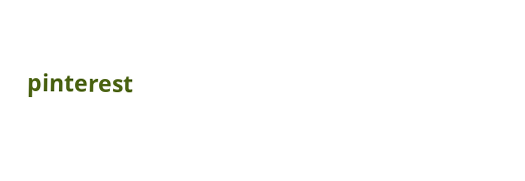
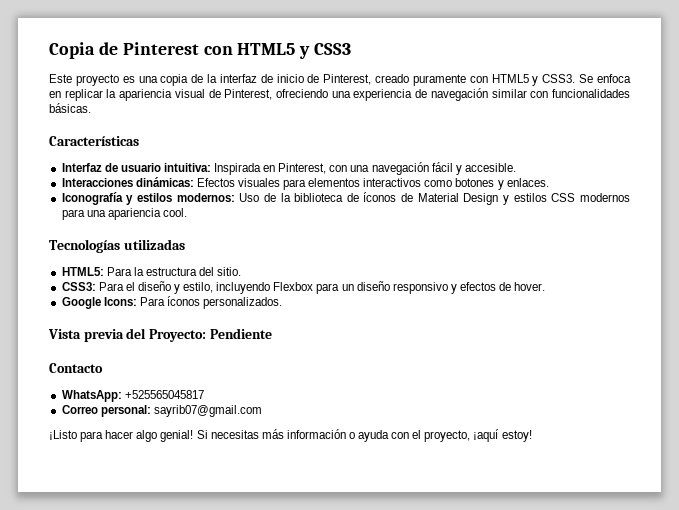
[26,73,134,99] pinterest -> [49,42,352,59] [49,74,632,86] [49,88,630,101] [49,103,91,113] [49,136,139,146] [61,162,516,175] [61,177,549,190] [61,192,631,205] [61,208,187,220] [49,239,185,253] [61,267,242,276] [61,281,546,294] [61,296,283,309] [48,328,272,342] [49,363,103,373] [61,390,204,402] [61,405,262,417] [49,429,532,442] Copia de Pinterest con HTML5 y CSS3 // Este proyecto es una copia de la interfaz de inicio de Pinterest, creado puramente con HTML5 y CSS3. Se enfoca en replicar la apariencia visual de Pinterest, ofreciendo una experiencia de navegación similar con funcionalidades básicas. // Características // Interfaz de usuario intuitiva: Inspirada en Pinterest, con una navegación fácil y accesible. // Interacciones dinámicas: Efectos visuales para elementos interactivos como botones y enlaces. // Iconografía y estilos modernos: Uso de la biblioteca de íconos de Material Design y estilos CSS modernos para una apariencia cool. // Tecnologías utilizadas // HTML5: Para la estructura del sitio. // CSS3: Para el diseño y estilo, incluyendo Flexbox para un diseño responsivo y efectos de hover. // Google Icons: Para íconos personalizados. // Vista previa del Proyecto: Pendiente // Contacto // WhatsApp: +525565045817 // Correo personal: sayrib07@gmail.com // ¡Listo para hacer algo genial! Si necesitas más información o ayuda con el proyecto, ¡aquí estoy!

